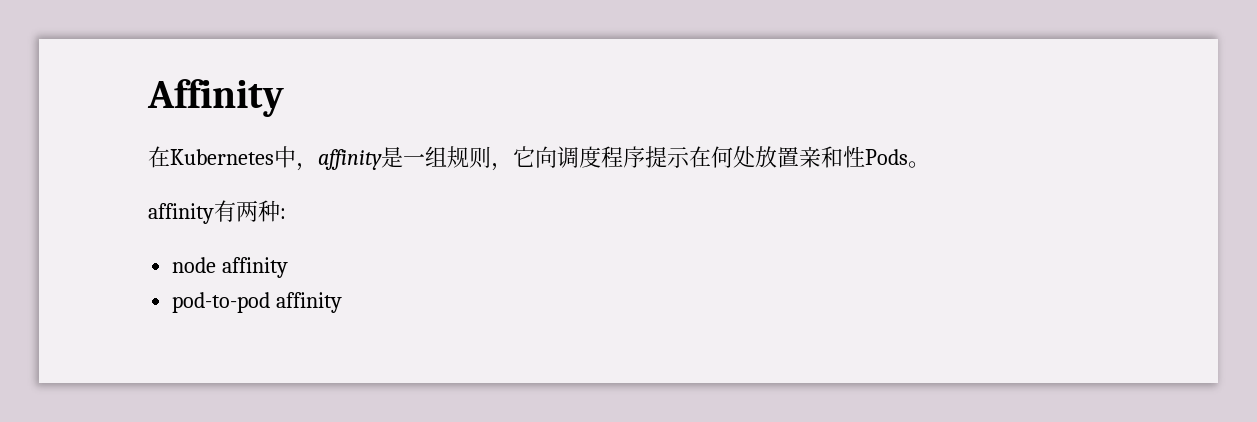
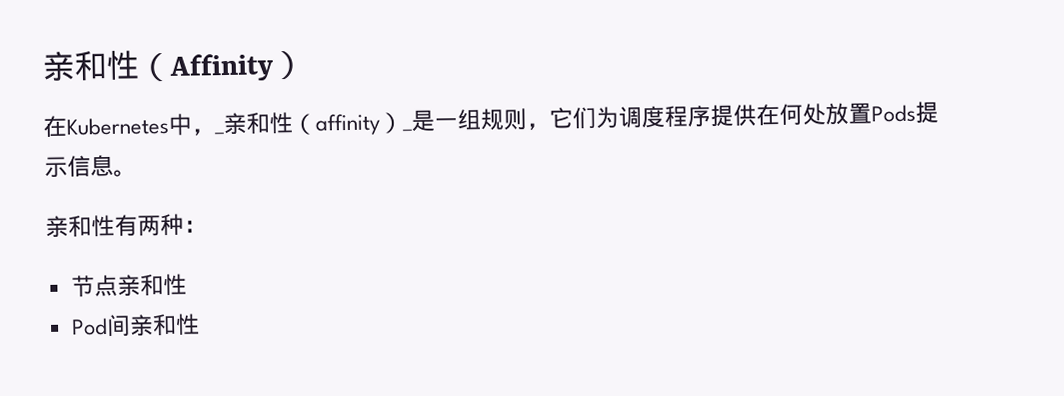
(147, 98) none -> [42,50,172,82] 亲和性（
(284, 98) none -> [272,50,306,80] ）
[318,149,382,170] affinity -> [214,111,412,136] _亲和性（affinity）_
[535,146,557,168] 向 -> [572,106,619,130] 们为
[667,147,690,168] 示 -> [733,104,757,127] 供
[799,146,930,168] [148,200,286,224] [172,257,289,278] [172,292,343,313] 亲和性Pods。 // affinity有两种: // node affinity // pod-to-pod affinity -> [871,101,939,124] [44,154,137,178] [45,213,207,238] [70,273,187,298] [70,313,200,338] Pods提示信息。 // 亲和性有两种： // 节点亲和性 // Pod间亲和性

